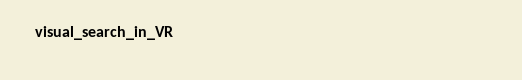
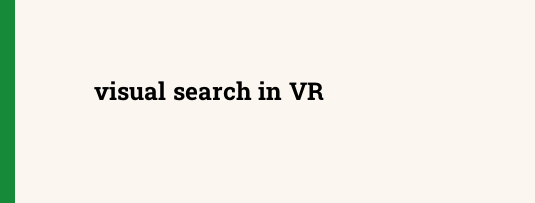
[35,26,173,40] visual_search_in_VR -> [94,81,324,101] visual search in VR

